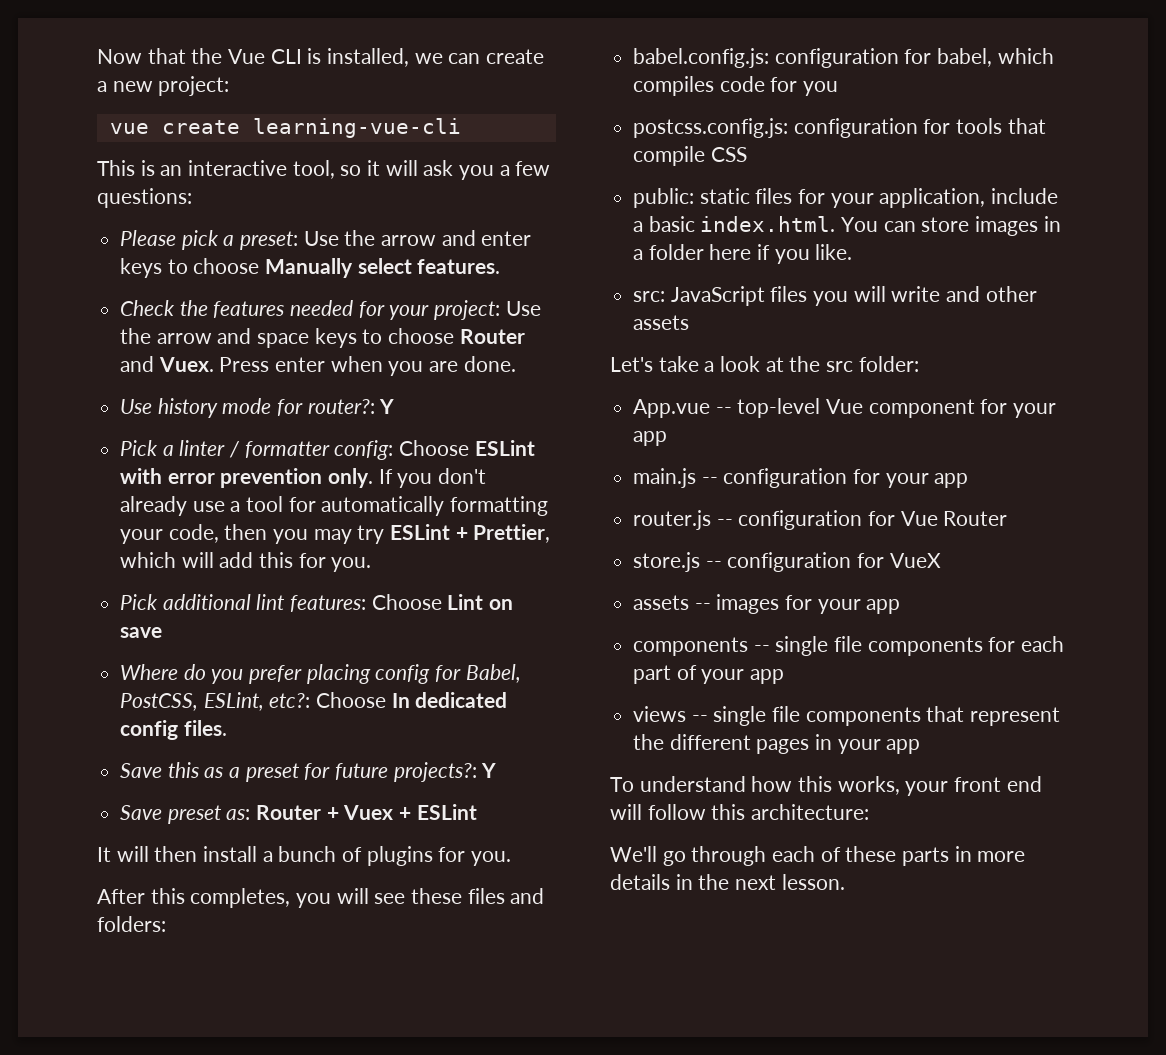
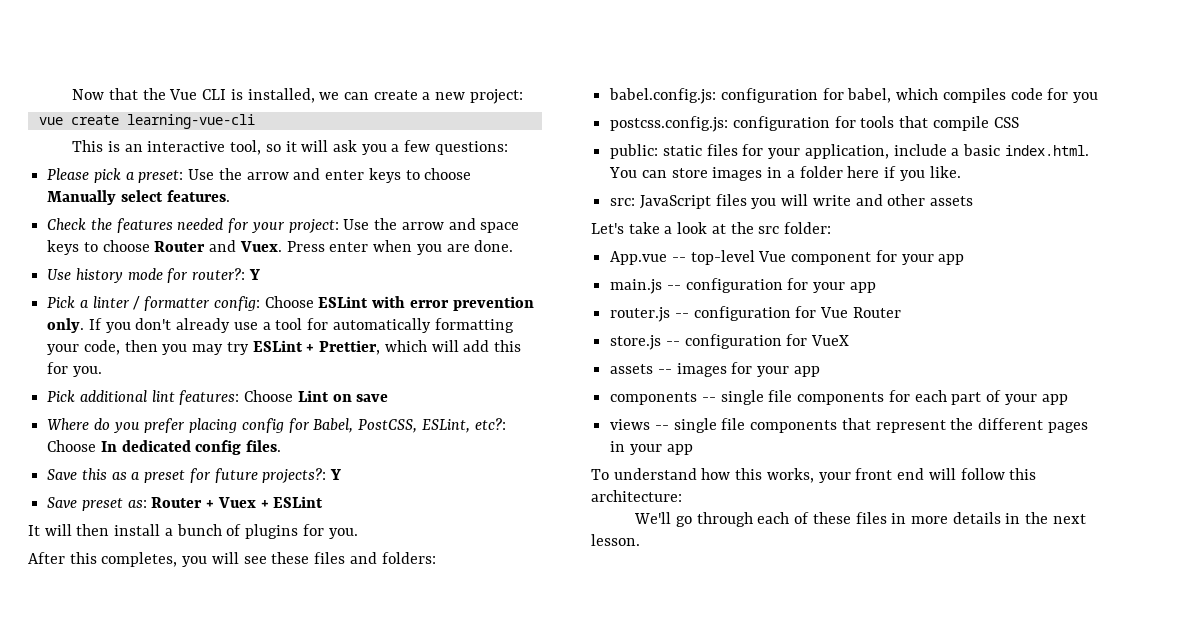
[902,847,950,866] parts -> [855,512,887,524] files

